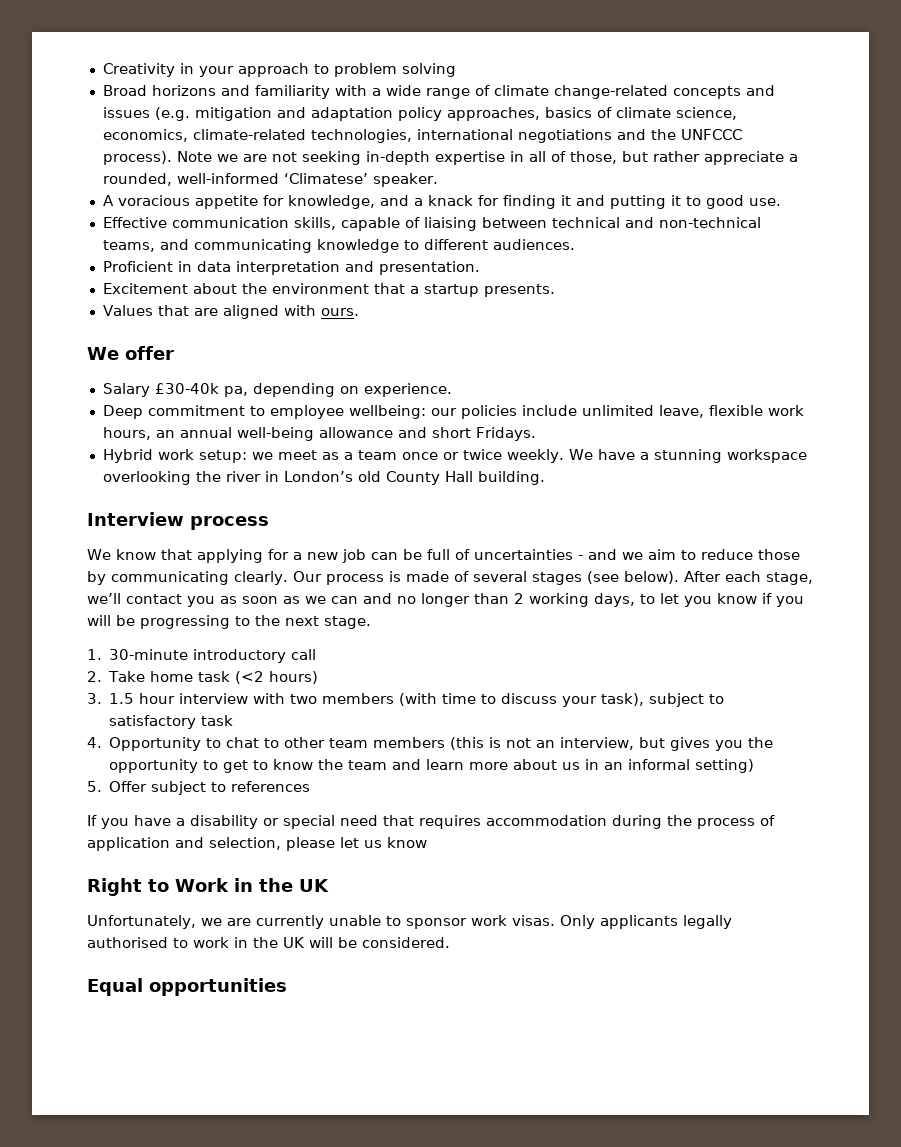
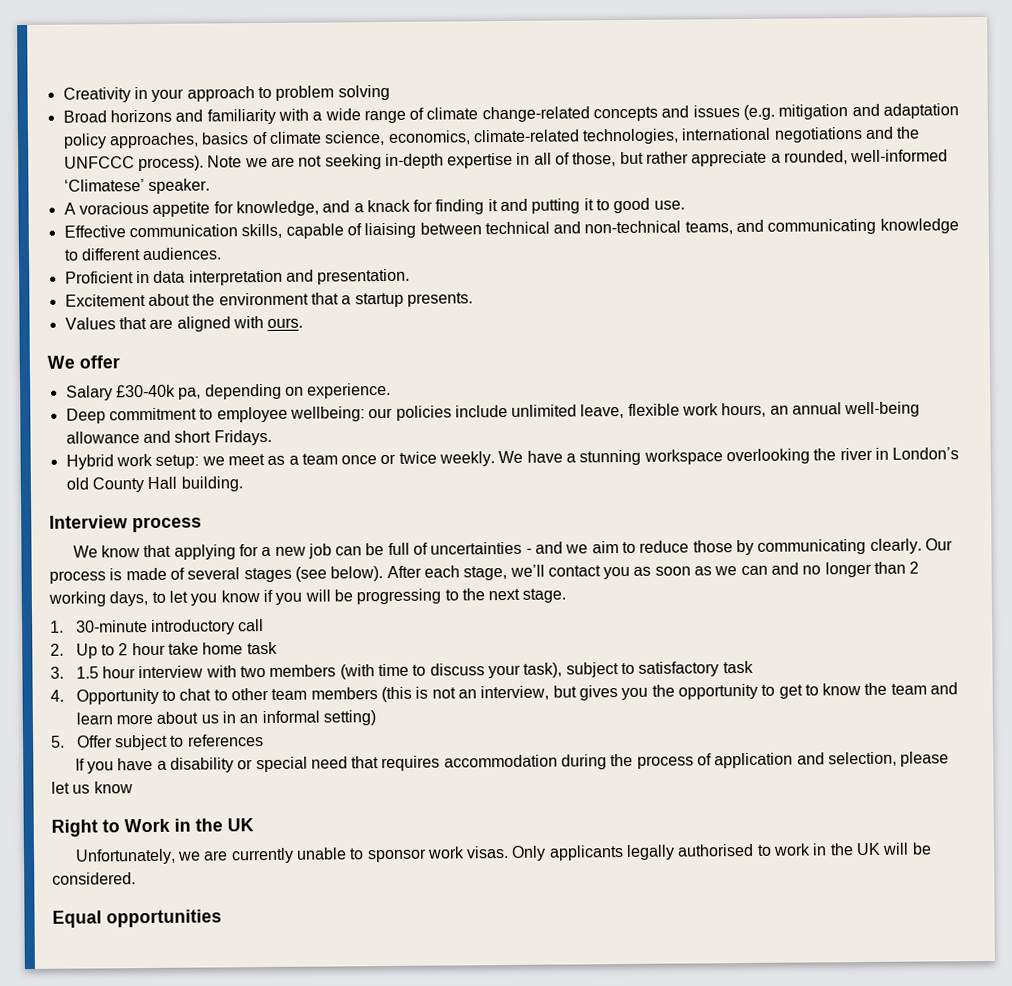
[108,671,146,682] Take -> [75,642,200,659] Up to 2 hour take
[235,671,319,684] (<2 hours) -> (278, 648) none

